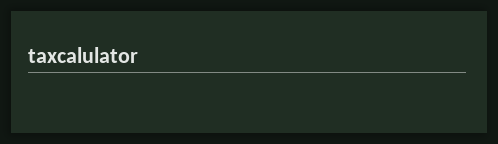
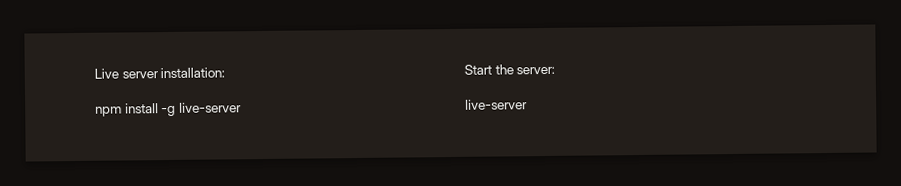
[28,47,138,63] taxcalulator -> [94,67,226,79] [95,102,242,117] [464,64,556,75] [465,99,528,110] Live server installation: // npm install -g live-server // Start the server: // live-server

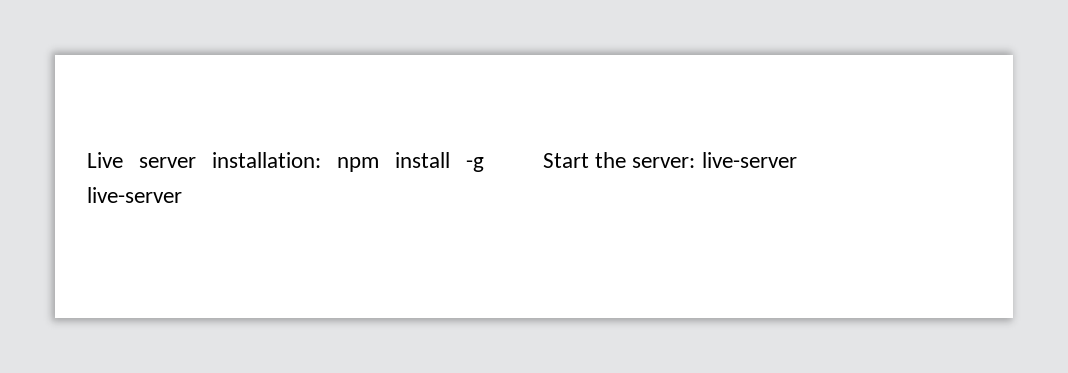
(226, 73) // -> (321, 160) none
(556, 70) // -> (696, 162) none

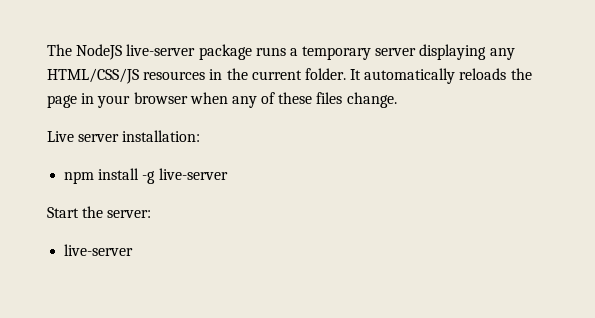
(87, 160) none -> [47,44,515,60] [47,68,532,84] [47,92,397,108] The NodeJS live-server package runs a temporary server displaying any HTML/CSS/JS resources in the current folder. It automatically reloads the page in your browser when any of these files change. //
(321, 160) none -> (201, 136) //
(696, 162) none -> (152, 214) //

